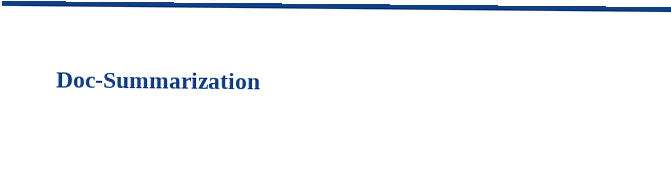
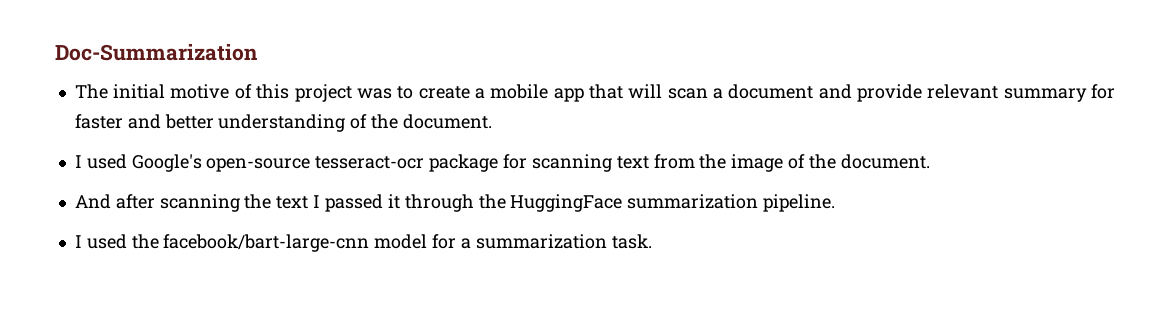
(261, 80) none -> [74,84,1116,102] [74,114,492,132] [74,154,930,172] [74,194,836,212] [74,234,652,252] // The initial motive of this project was to create a mobile app that will scan a document and provide relevant summary for faster and better understanding of the document. // I used Google's open-source tesseract-ocr package for scanning text from the image of the document. // And after scanning the text I passed it through the HuggingFace summarization pipeline. // I used the facebook/bart-large-cnn model for a summarization task.

